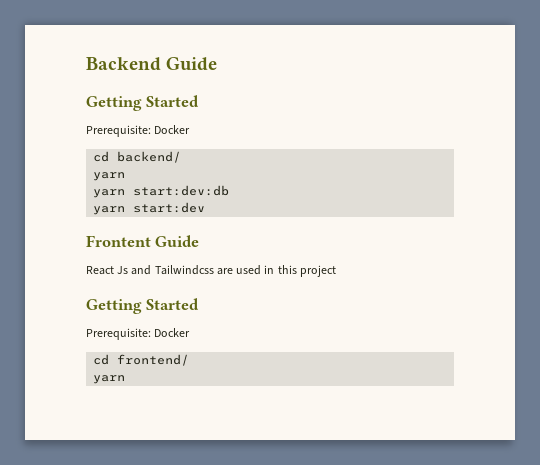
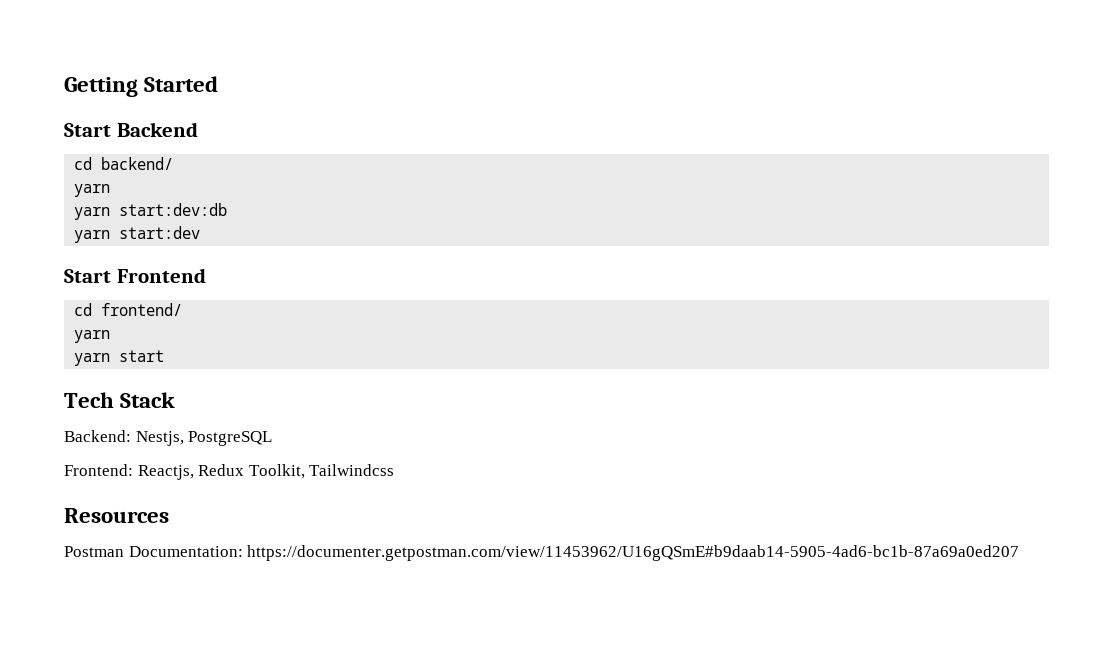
[86,57,218,71] [86,95,200,111] [86,125,191,137] Backend Guide // Getting Started // Prerequisite: Docker -> [64,76,219,97] [64,122,198,137] Getting Started // Start Backend
[86,235,200,247] [86,265,336,277] [86,298,200,314] [86,328,191,340] [93,354,190,366] [93,375,126,384] Frontent Guide // React Js and Tailwindcss are used in this project // Getting Started // Prerequisite: Docker // cd frontend/ // yarn -> [64,268,206,283] [74,303,183,316] [74,330,111,343] [74,350,165,366] [64,392,176,408] [64,430,273,446] [64,464,395,480] [64,508,169,523] [64,545,1020,561] Start Frontend // cd frontend/ // yarn // yarn start // Tech Stack // Backend: Nestjs, PostgreSQL // Frontend: Reactjs, Redux Toolkit, Tailwindcss // Resources // Postman Documentation: https://documenter.getpostman.com/view/11453962/U16gQSmE#b9daab14-5905-4ad6-bc1b-87a69a0ed207

